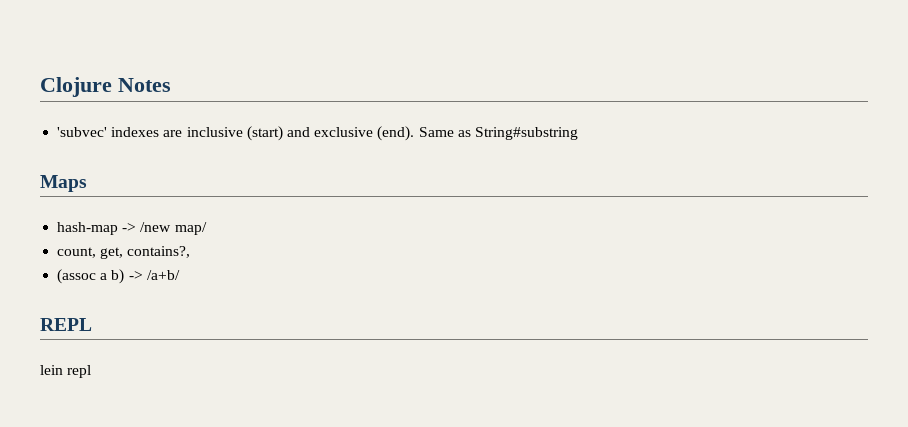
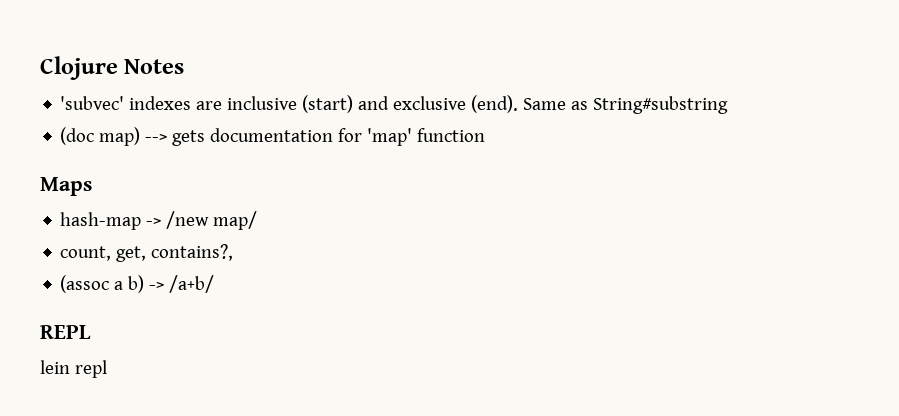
(578, 133) none -> [60,127,486,146] // (doc map) --> gets documentation for 'map' function

